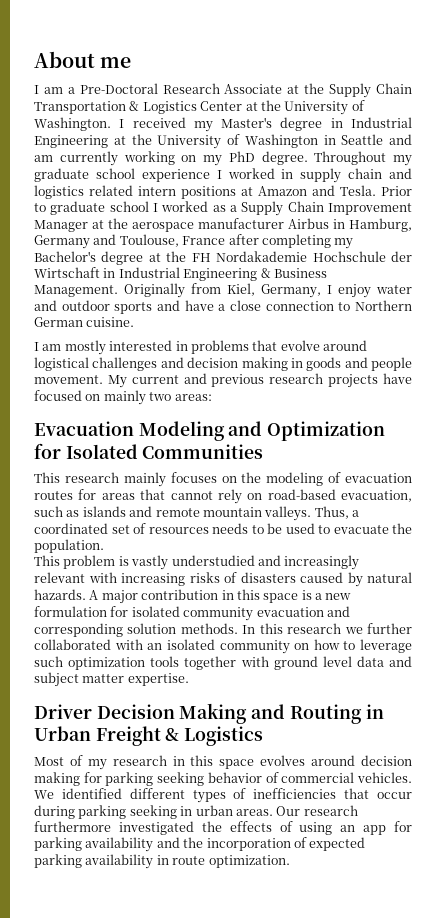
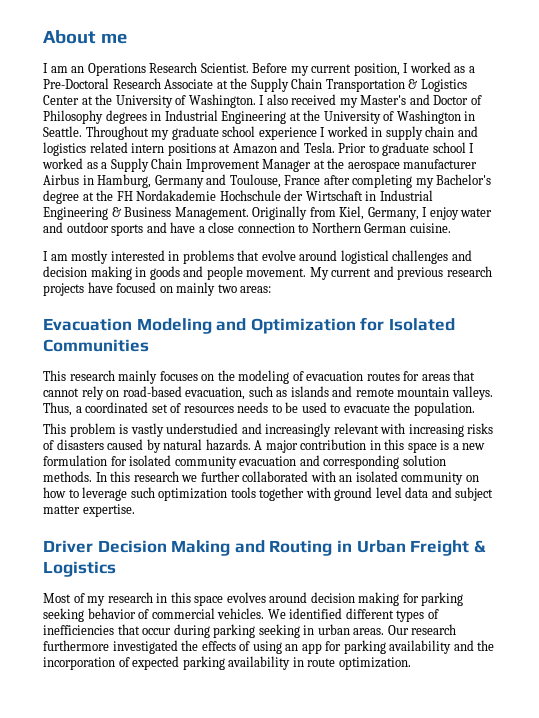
(63, 90) none -> [71,62,466,76] an Operations Research Scientist. Before my current position, I worked as
(125, 123) none -> [266,94,288,105] also
[280,117,323,131] degree -> [409,94,482,105] [43,110,147,124] and Doctor of Philosophy degrees
[341,134,412,145] [34,151,308,166] Seattle and am currently working on my PhD degree. -> [43,126,82,137] Seattle.

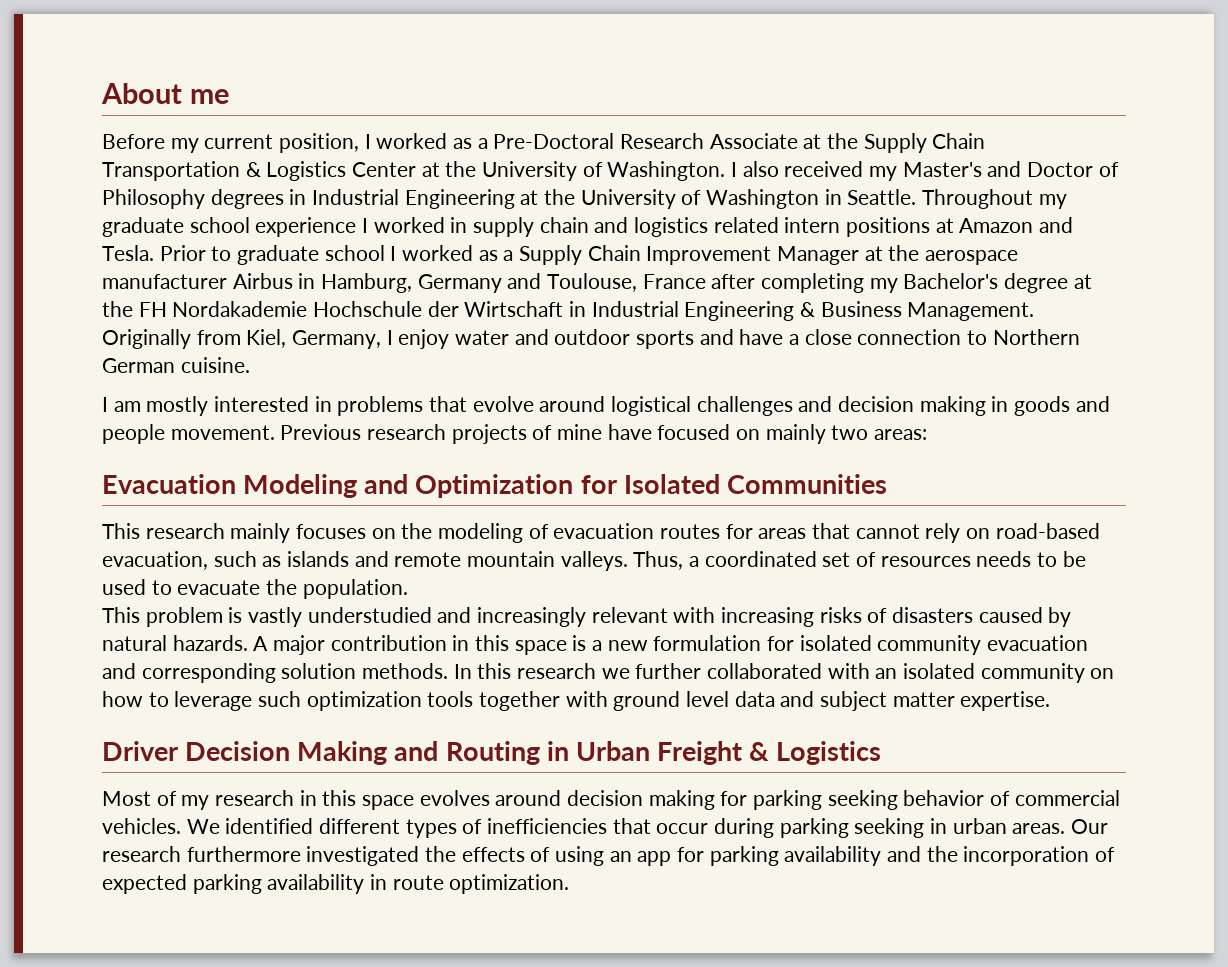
[43,62,249,76] I am an Operations Research Scientist. -> (229, 96) none
[309,266,492,280] [43,283,84,296] My current and previous research projects -> [280,424,603,444] Previous research projects of mine

